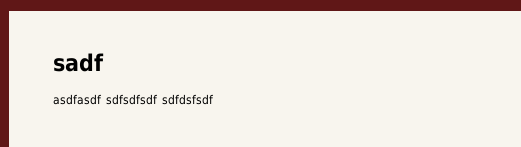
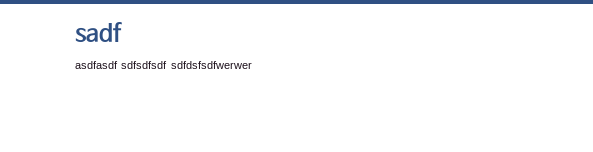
[162,94,214,105] sdfdsfsdf -> [170,61,252,69] sdfdsfsdfwerwer

